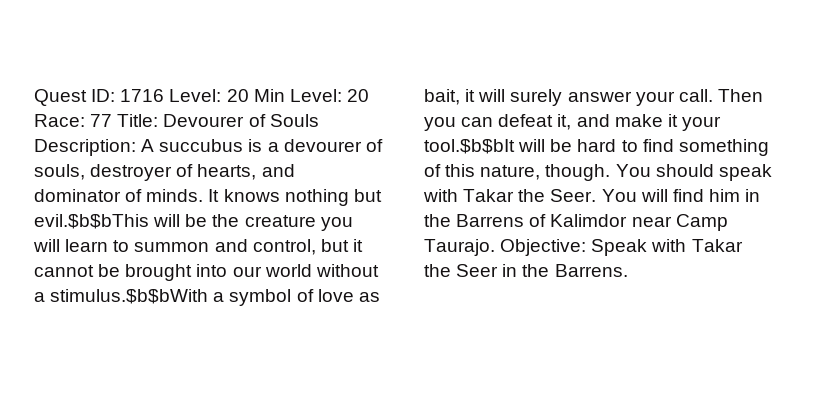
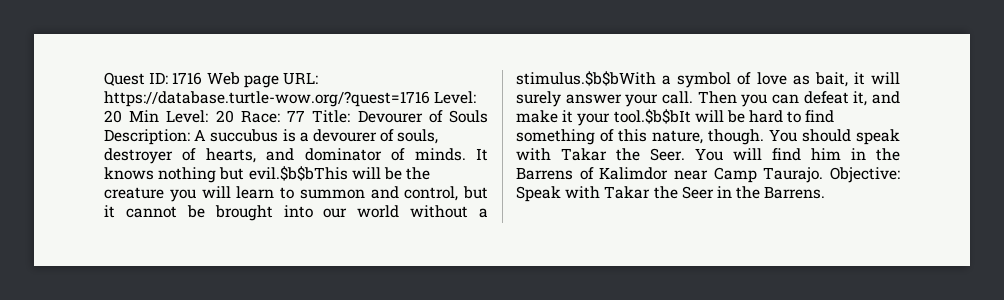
(165, 95) none -> [206,72,318,88] [104,91,430,107] Web page URL: https://database.turtle-wow.org/?quest=1716

